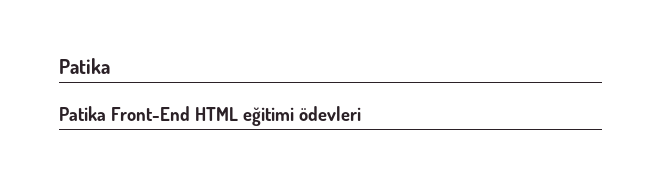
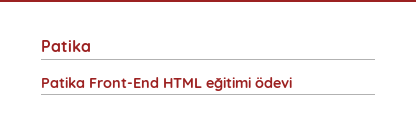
[298,106,361,121] ödevleri -> [255,77,292,88] ödevi

